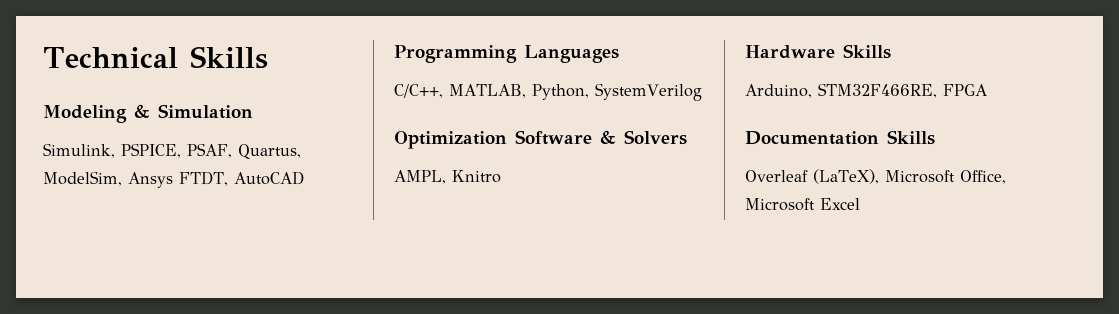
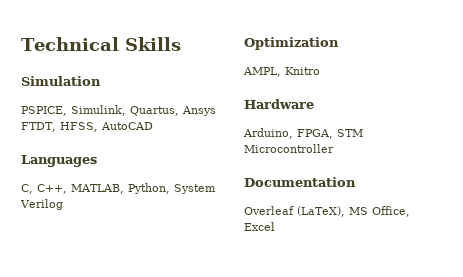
[43,104,150,123] Modeling & -> (181, 44) none
[43,143,301,159] [43,171,122,186] Simulink, PSPICE, PSAF, Quartus, ModelSim, -> [21,105,179,116] PSPICE, Simulink, Quartus,
(228, 178) none -> [59,122,98,132] HFSS,
[394,45,517,63] Programming -> (153, 126) none
[394,83,702,101] [394,130,687,149] C/C++, MATLAB, Python, SystemVerilog // Optimization Software & Solvers -> [21,183,216,194] [20,199,63,210] [244,37,339,50] C, C++, MATLAB, Python, System Verilog // Optimization
[843,44,891,59] Skills -> (314, 104) none
[818,83,987,98] STM32F466RE, FPGA -> [297,129,363,139] [244,144,334,153] FPGA, STM Microcontroller
[887,130,935,145] Skills -> (356, 182) none
[884,170,1006,184] [745,198,815,211] Microsoft Office, Microsoft -> [349,206,410,217] MS Office,

